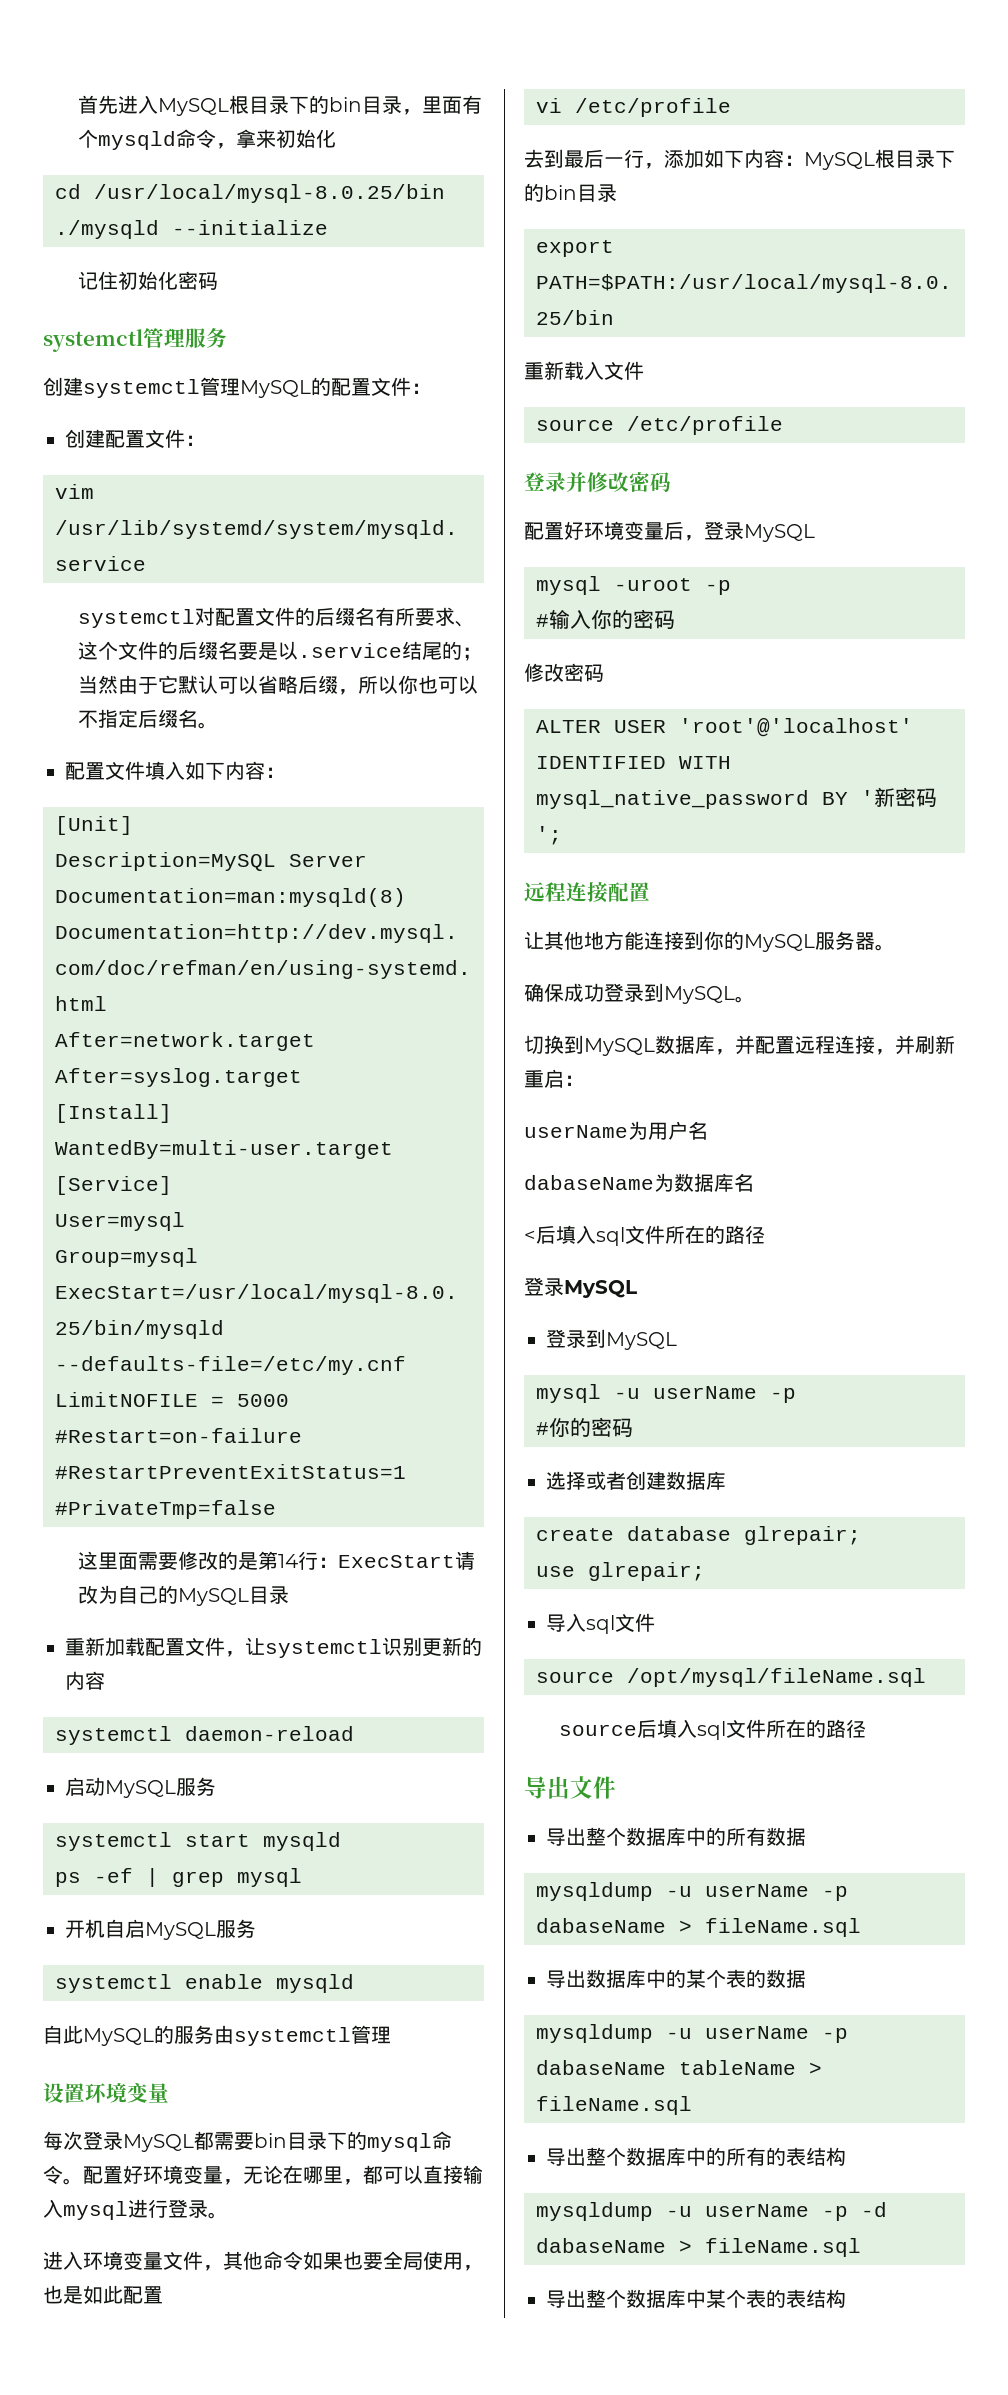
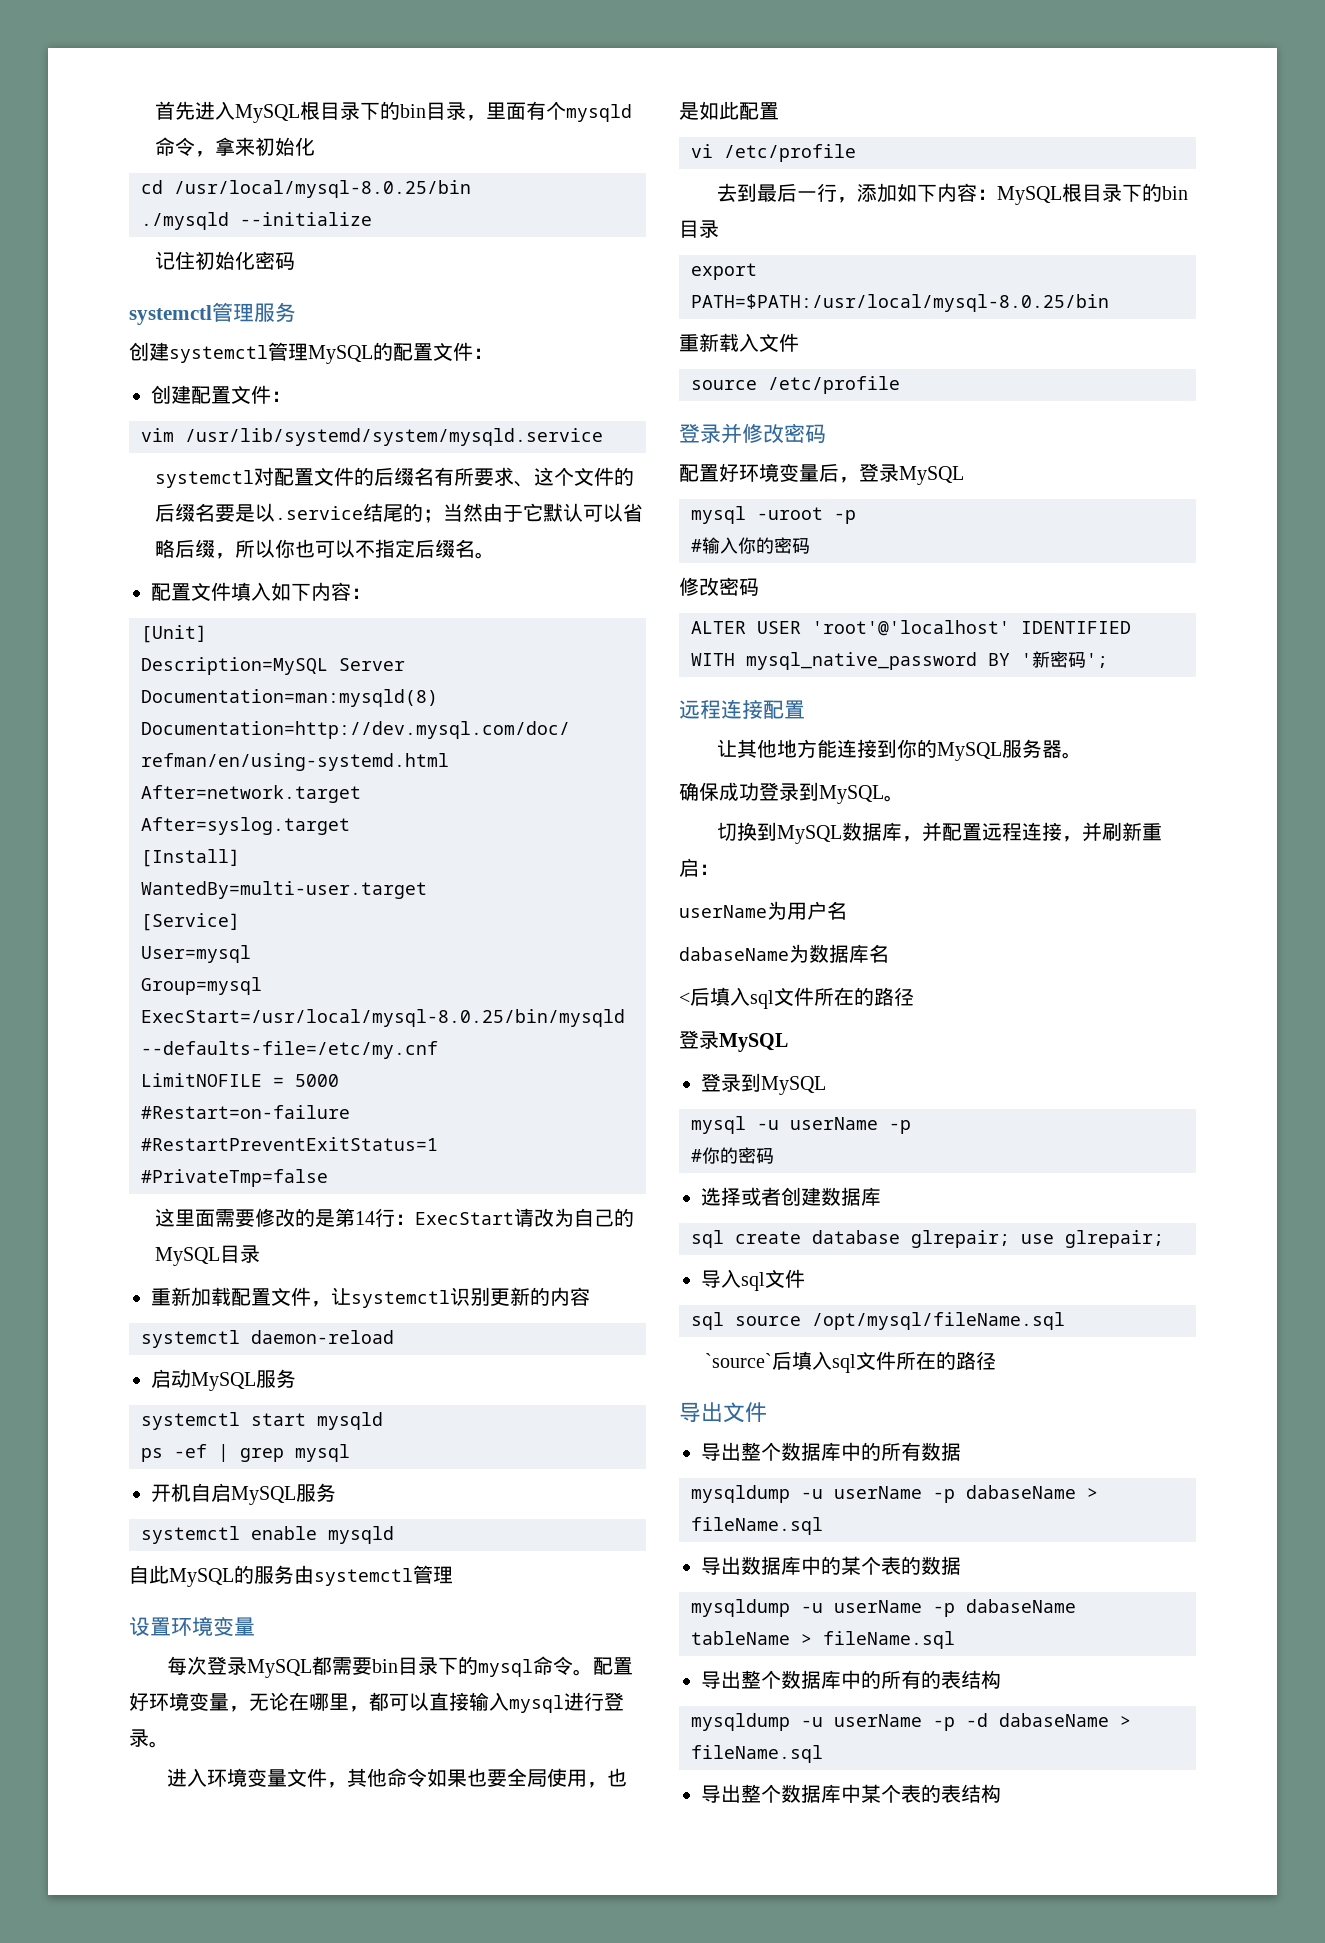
(726, 1480) none -> [691,1230,724,1248] sql
(861, 1535) // -> (1010, 1239) none
(655, 1622) none -> [691,1312,724,1330] sql
[558,1724,637,1736] source -> [704,1353,772,1368] `source`

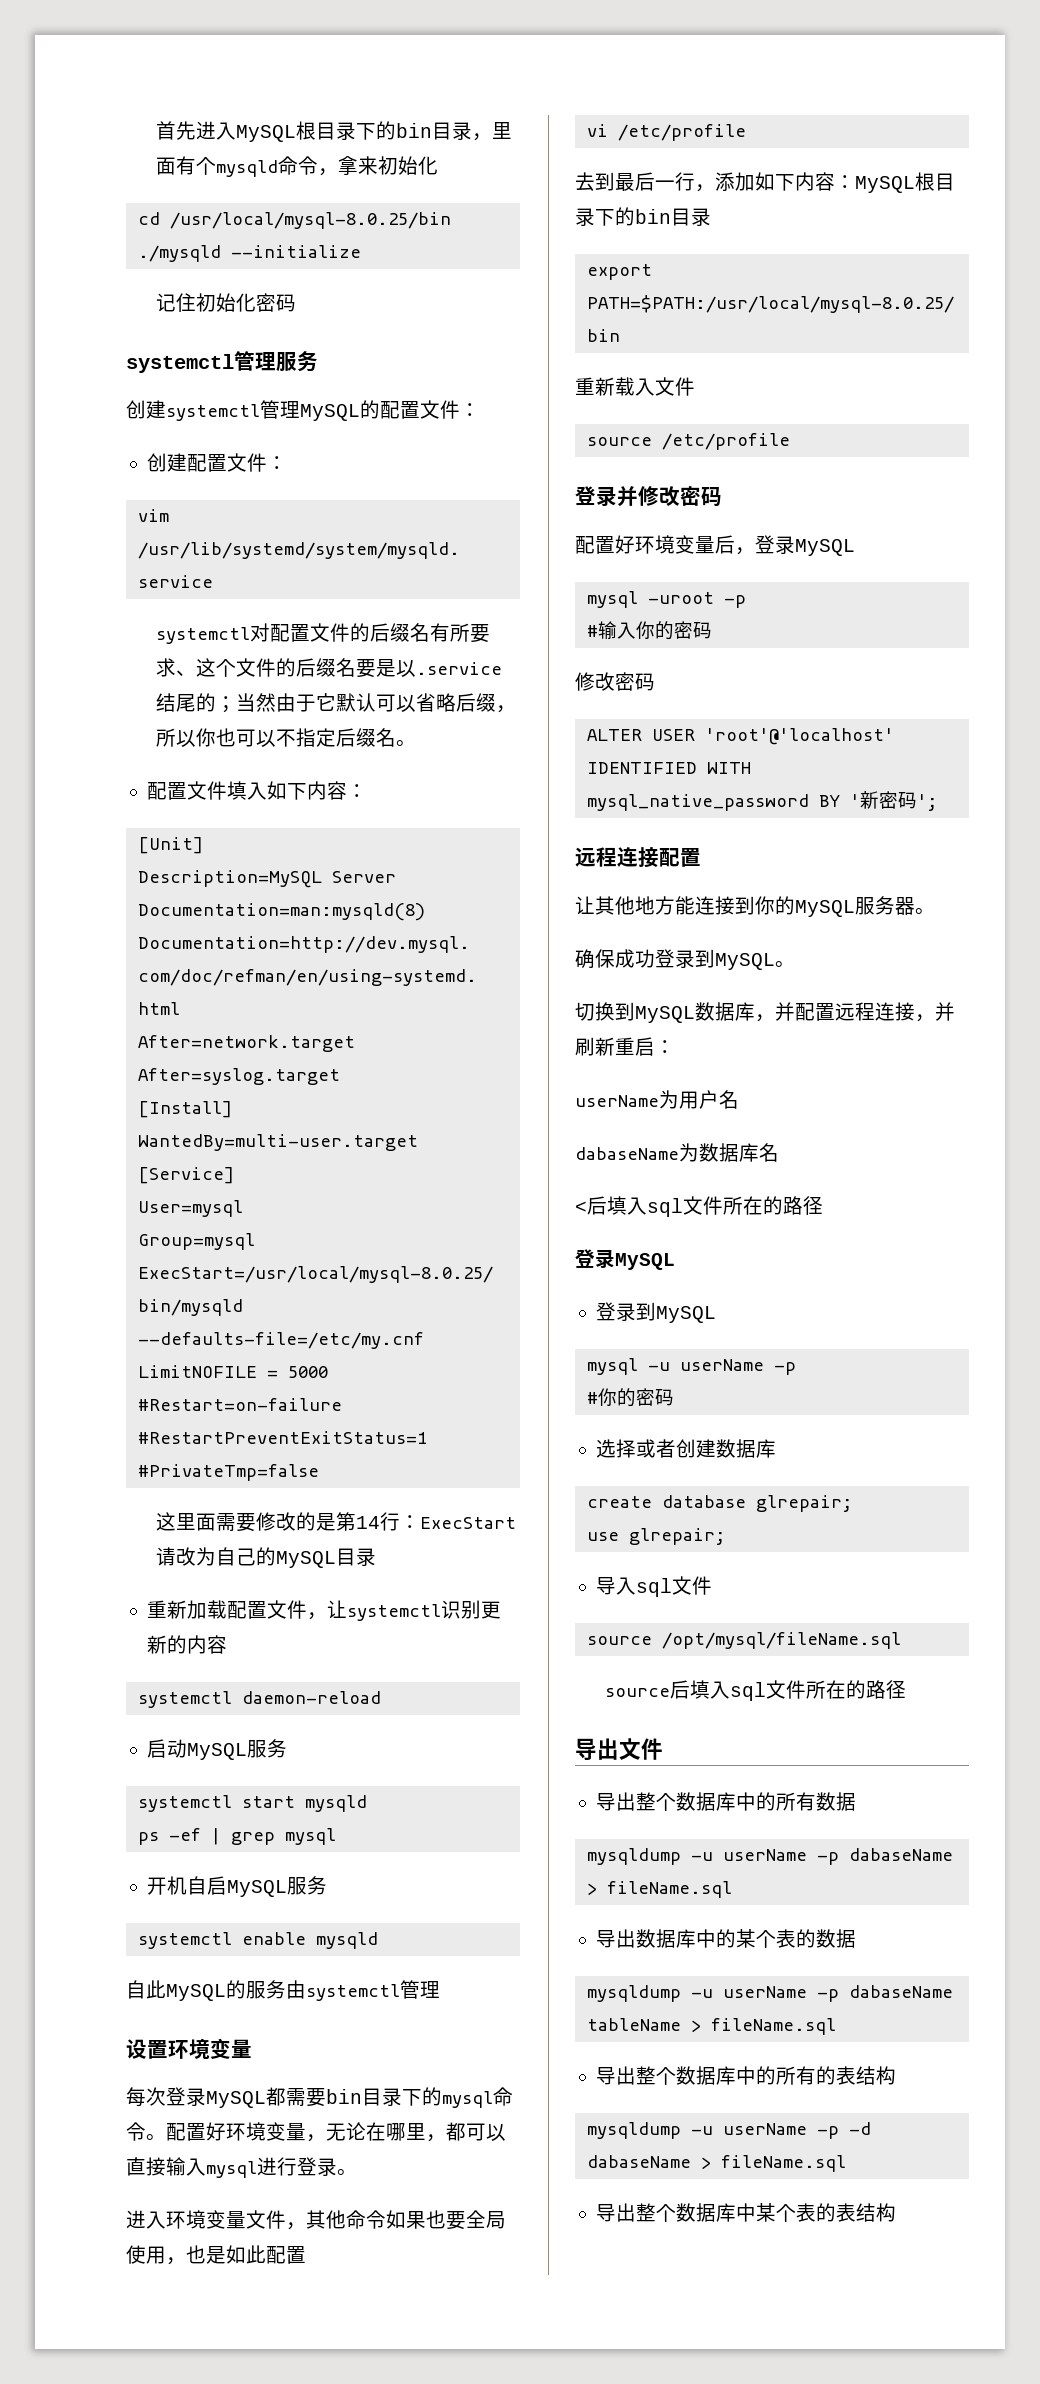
[691,1230,724,1248] sql -> (777, 1448) none
(1010, 1239) none -> (852, 1503) //
[691,1312,724,1330] sql -> (713, 1585) none
[704,1353,772,1368] `source` -> [604,1688,670,1697] source

